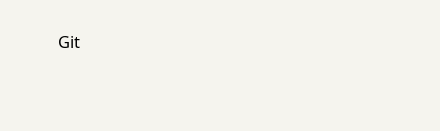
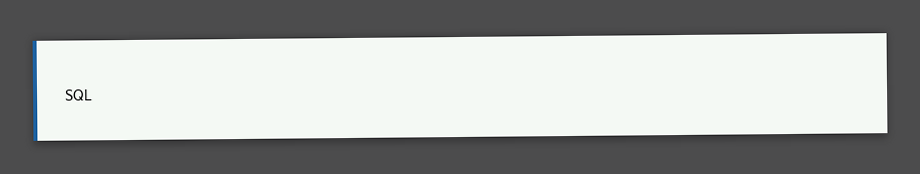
[58,36,80,48] Git -> [65,89,93,102] SQL

